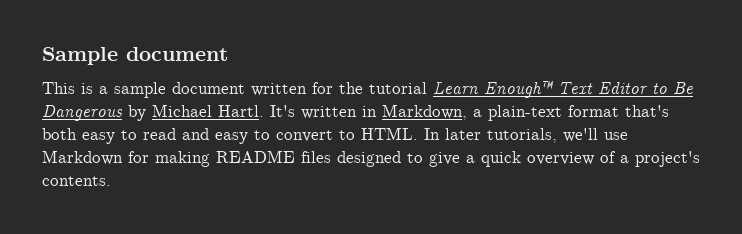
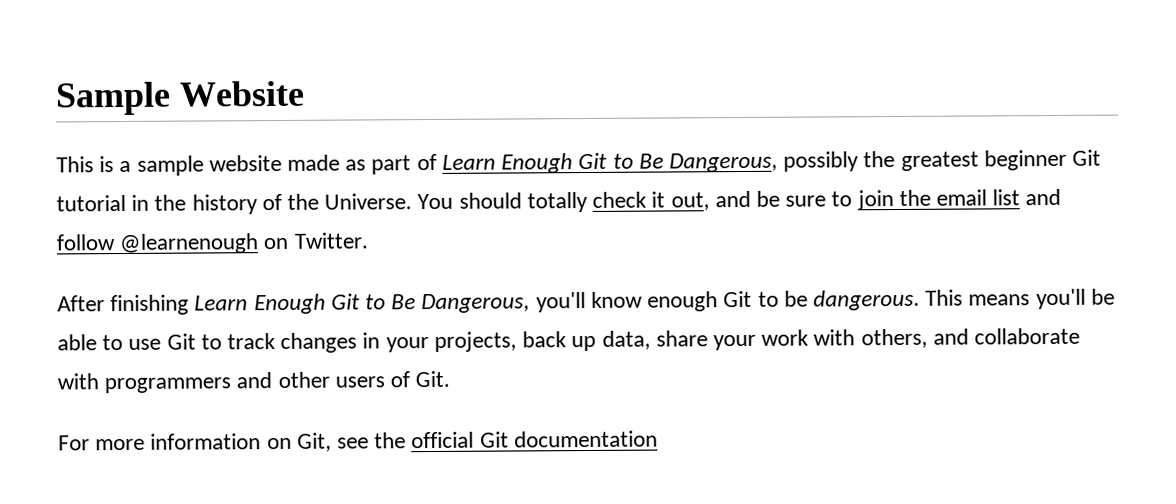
[126,47,228,61] document -> [178,80,305,107] Website
[172,80,693,98] [42,104,669,121] [42,127,628,144] [42,150,700,167] [42,176,111,186] document written for the tutorial Learn Enough™ Text Editor to Be Dangerous by Michael Hartl. It's written in Markdown, a plain-text format that's both easy to read and easy to convert to HTML. In later tutorials, we'll use Markdown for making README files designed to give a quick overview of a project's contents. -> [208,149,1101,175] [56,188,1062,215] [56,232,368,255] [57,288,1115,316] [57,327,1080,353] [57,370,451,394] [58,430,658,452] website made as part of Learn Enough Git to Be Dangerous, possibly the greatest beginner Git tutorial in the history of the Universe. You should totally check it out, and be sure to join the email list and follow @learnenough on Twitter. // After finishing Learn Enough Git to Be Dangerous, you'll know enough Git to be dangerous. This means you'll be able to use Git to track changes in your projects, back up data, share your work with others, and collaborate with programmers and other users of Git. // For more information on Git, see the official Git documentation

